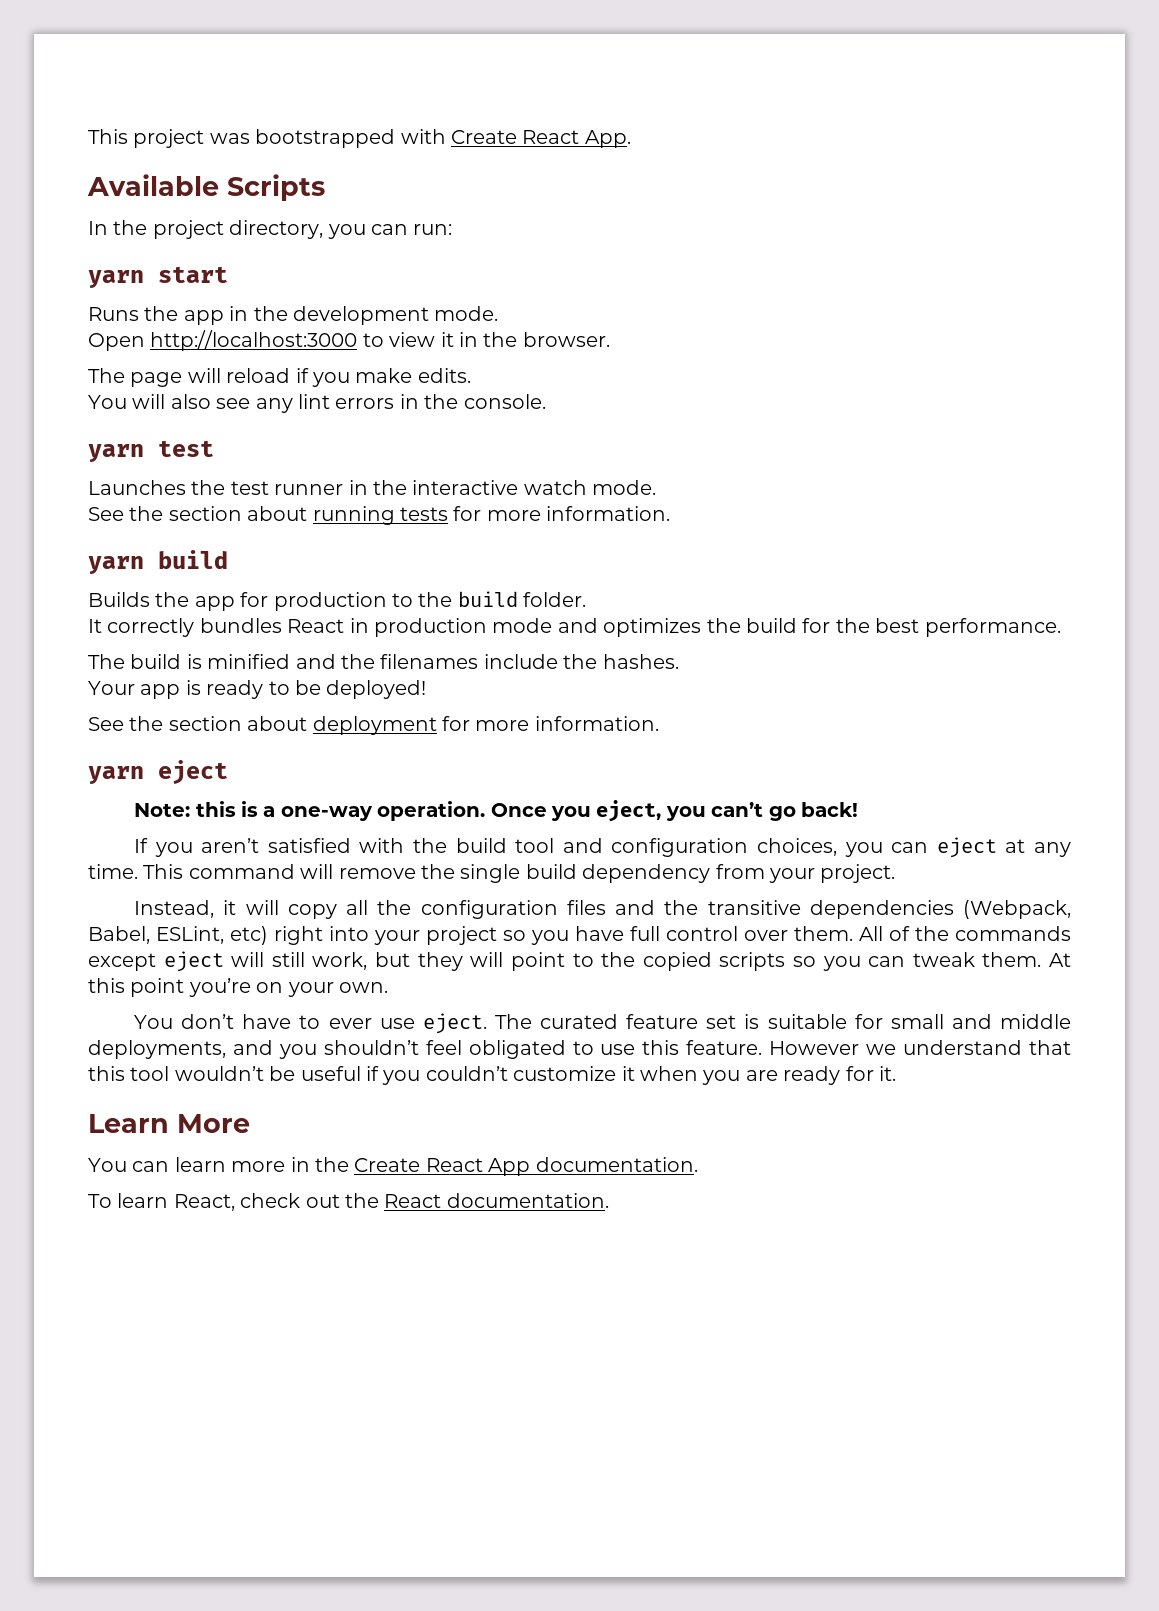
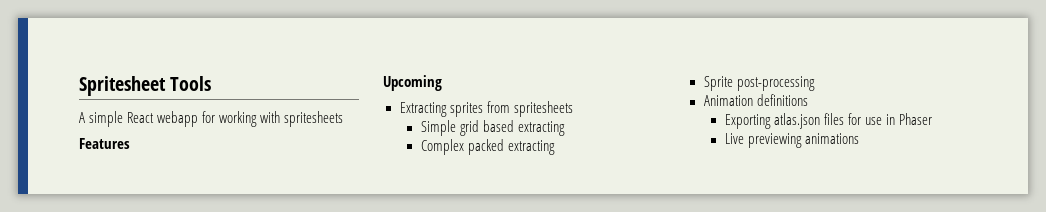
[88,129,631,148] [87,174,325,201] [88,220,453,239] [88,266,228,288] [88,306,499,325] [88,330,610,351] [88,368,471,387] [88,394,546,413] [88,440,214,462] [88,480,657,495] [88,506,671,525] [88,550,228,574] [88,591,587,611] [88,618,1061,637] [88,654,679,669] [88,680,427,699] [88,716,659,735] [88,760,228,784] [134,800,858,822] [134,837,1072,858] [88,864,896,883] [134,900,1071,919] [88,926,1071,945] [88,951,1071,972] [88,978,388,997] [134,1013,1071,1034] [88,1040,1071,1059] [88,1066,896,1085] [88,1114,250,1133] [88,1157,698,1176] [88,1193,609,1211] This project was bootstrapped with Create React App. // Available Scripts // In the project directory, you can run: // yarn start // Runs the app in the development mode. // Open http://localhost:3000 to view it in the browser. // The page will reload if you make edits. // You will also see any lint errors in the console. // yarn test // Launches the test runner in the interactive watch mode. // See the section about running tests for more information. // yarn build // Builds the app for production to the build folder. // It correctly bundles React in production mode and optimizes the build for the best performance. // The build is minified and the filenames include the hashes. // Your app is ready to be deployed! // See the section about deployment for more information. // yarn eject // Note: this is a one-way operation. Once you eject, you can’t go back! // If you aren’t satisfied with the build tool and configuration choices, you can eject at any time. This command will remove the single build dependency from your project. // Instead, it will copy all the configuration files and the transitive dependencies (Webpack, Babel, ESLint, etc) right into your project so you have full control over them. All of the commands except eject will still work, but they will point to the copied scripts so you can tweak them. At this point you’re on your own. // You don’t have to ever use eject. The curated feature set is suitable for small and middle deployments, and you shouldn’t feel obligated to use this feature. However we understand that this tool wouldn’t be useful if you couldn’t customize it when you are ready for it. // Learn More // You can learn more in the Create React App documentation. // To learn React, check out the React documentation. -> [79,76,212,96] [79,111,344,127] [79,138,130,149] [383,75,442,91] [399,101,573,117] [420,120,566,136] [420,139,555,155] [703,76,815,91] [703,94,808,106] [724,113,933,129] [724,133,859,148] Spritesheet Tools // A simple React webapp for working with spritesheets // Features // Upcoming // Extracting sprites from spritesheets // Simple grid based extracting // Complex packed extracting // Sprite post-processing // Animation definitions // Exporting atlas.json files for use in Phaser // Live previewing animations

